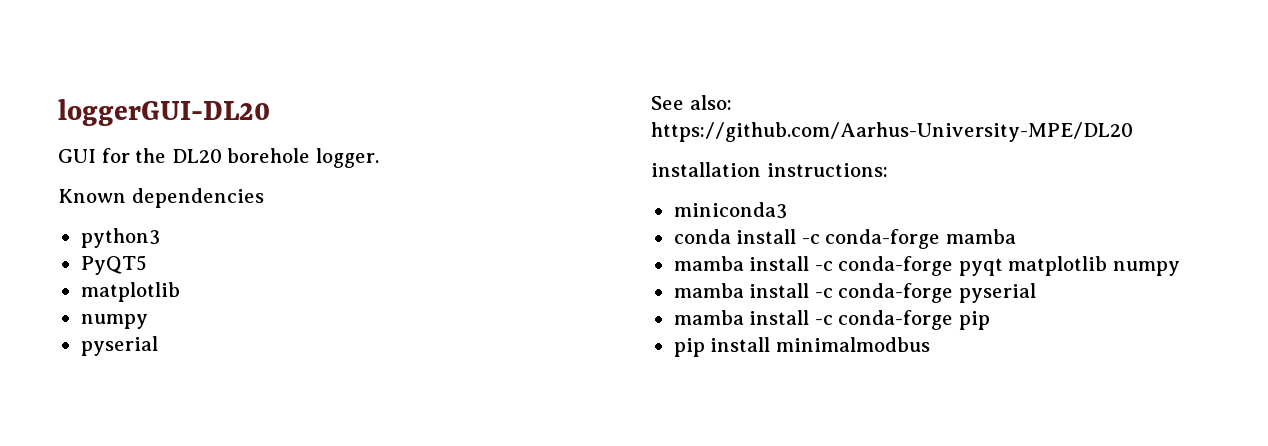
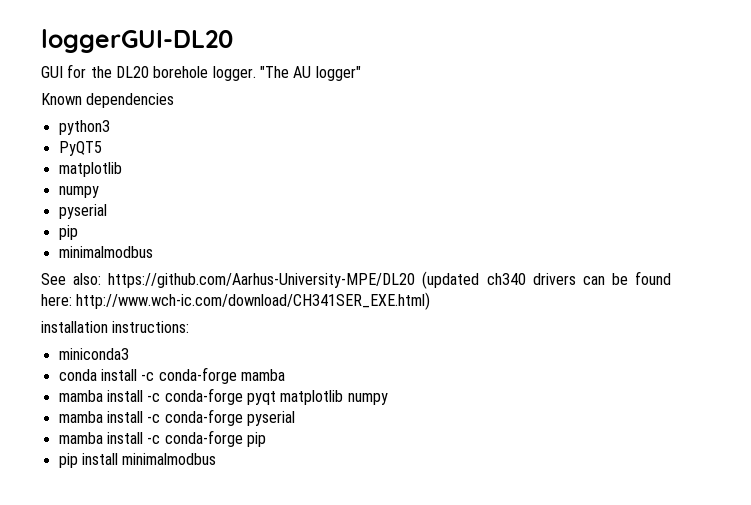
(379, 158) none -> [259,66,361,81] "The AU logger"
(158, 346) none -> [58,225,78,240] [58,246,153,258] // pip // minimalmodbus
(1133, 132) none -> [422,271,671,289] [41,292,431,310] (updated ch340 drivers can be found here: http://www.wch-ic.com/download/CH341SER_EXE.html)

